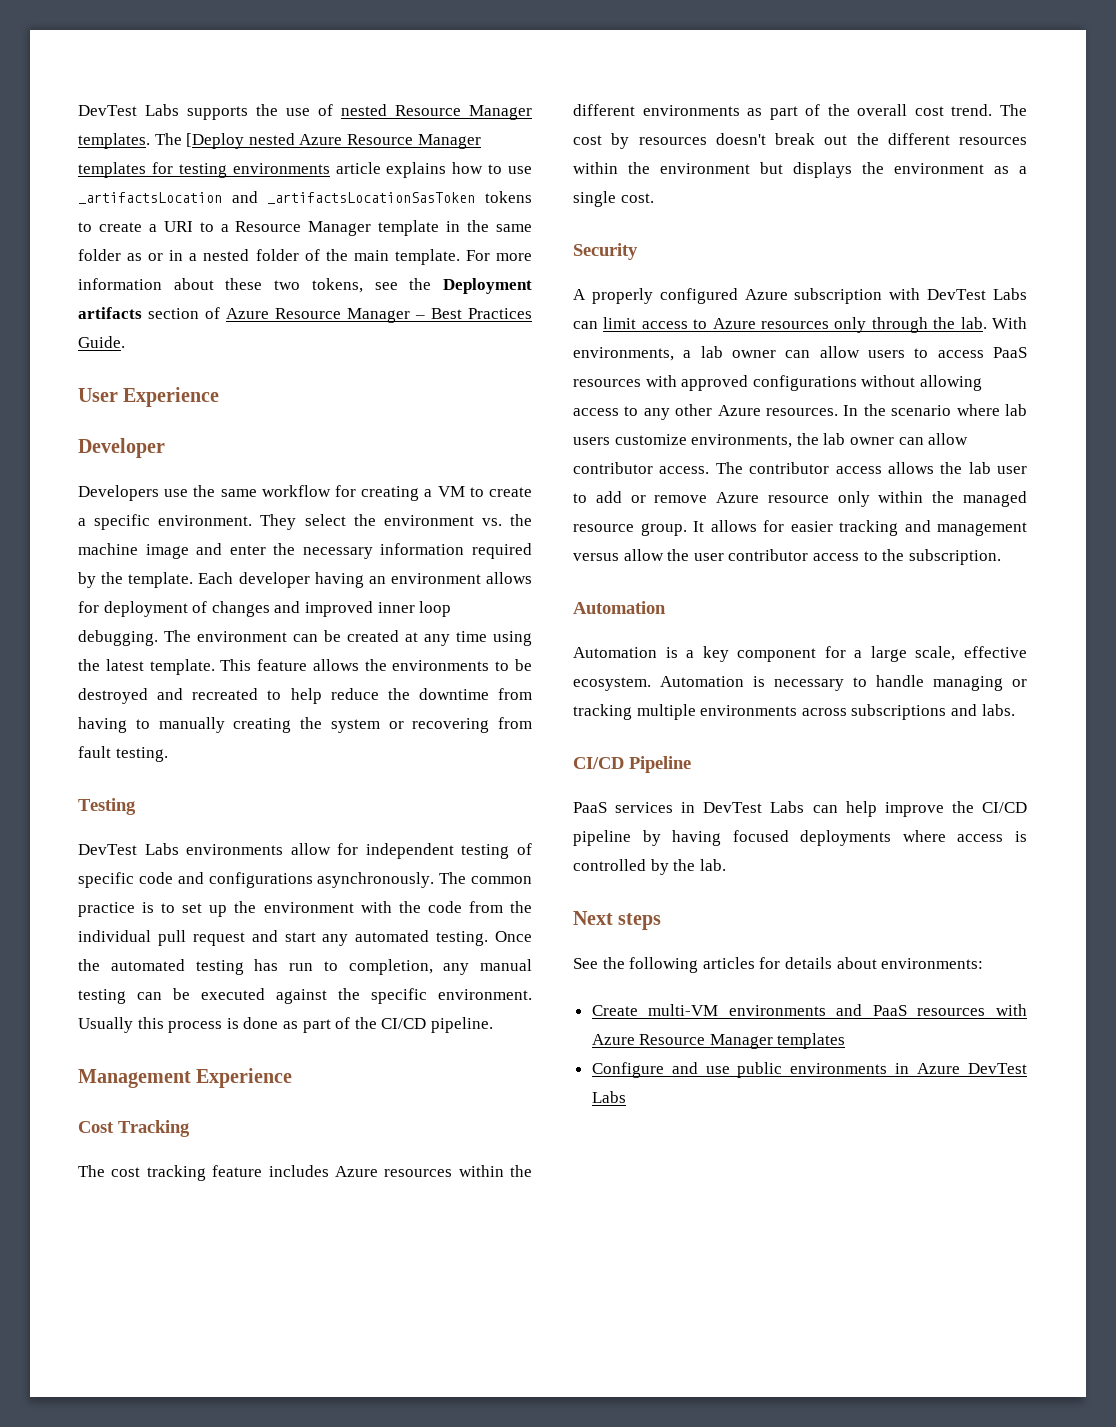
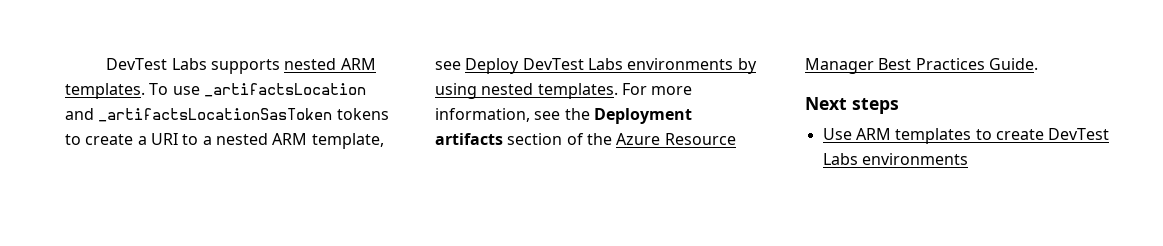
[256,104,532,120] [78,133,481,149] [78,162,503,178] the use of nested Resource Manager templates. The [Deploy nested Azure Resource Manager templates for testing environments article explains how to -> [284,58,376,70] [65,83,169,99] nested ARM templates. To
[235,220,533,236] [78,249,532,265] [78,278,363,293] Resource Manager template in the same folder as or in a nested folder of the main template. For more information about these two tokens, -> [215,133,384,149] [435,58,757,74] [435,83,693,99] [435,108,530,122] nested ARM template, see Deploy DevTest Labs environments by using nested templates. For more information,
[226,308,425,323] Azure Resource Manager – -> [586,133,736,145] [805,58,874,74] the Azure Resource Manager
[78,387,220,407] [78,438,165,458] [78,485,532,501] [78,514,532,530] [78,543,532,559] [78,572,532,588] [78,601,452,617] [78,630,532,646] [78,659,532,675] [78,688,532,704] [78,717,532,733] [78,746,168,762] [78,798,136,815] [78,843,532,859] [78,872,532,888] [78,901,532,917] [78,930,532,946] [78,959,532,975] [78,988,532,1004] [78,1017,493,1033] [78,1068,293,1088] [78,1120,190,1137] [78,1165,532,1181] [573,104,1027,120] [573,133,1027,149] [573,162,1027,178] [573,191,654,207] [573,243,638,260] [573,288,1027,304] [573,317,1027,333] [573,346,1027,361] [573,375,982,391] [573,404,1027,420] [573,433,969,448] [573,462,1027,474] [573,491,1027,507] [573,520,1027,536] [573,549,1001,565] [573,601,666,614] [573,646,1027,662] [573,675,1027,691] [573,704,1015,720] [573,756,691,773] [573,801,1027,817] [573,830,1027,846] [573,859,726,875] [573,911,662,930] [573,957,984,973] [591,1004,1027,1016] [591,1033,846,1049] [591,1062,1027,1078] [591,1091,626,1103] User Experience // Developer // Developers use the same workflow for creating a VM to create a specific environment. They select the environment vs. the machine image and enter the necessary information required by the template. Each developer having an environment allows for deployment of changes and improved inner loop debugging. The environment can be created at any time using the latest template. This feature allows the environments to be destroyed and recreated to help reduce the downtime from having to manually creating the system or recovering from fault testing. // Testing // DevTest Labs environments allow for independent testing of specific code and configurations asynchronously. The common practice is to set up the environment with the code from the individual pull request and start any automated testing. Once the automated testing has run to completion, any manual testing can be executed against the specific environment. Usually this process is done as part of the CI/CD pipeline. // Management Experience // Cost Tracking // The cost tracking feature includes Azure resources within the different environments as part of the overall cost trend. The cost by resources doesn't break out the different resources within the environment but displays the environment as a single cost. // Security // A properly configured Azure subscription with DevTest Labs can limit access to Azure resources only through the lab. With environments, a lab owner can allow users to access PaaS resources with approved configurations without allowing access to any other Azure resources. In the scenario where lab users customize environments, the lab owner can allow contributor access. The contributor access allows the lab user to add or remove Azure resource only within the managed resource group. It allows for easier tracking and management versus allow the user contributor access to the subscription. // Automation // Automation is a key component for a large scale, effective ecosystem. Automation is necessary to handle managing or tracking multiple environments across subscriptions and labs. // CI/CD Pipeline // PaaS services in DevTest Labs can help improve the CI/CD pipeline by having focused deployments where access is controlled by the lab. // Next steps // See the following articles for details about environments: // Create multi-VM environments and PaaS resources with Azure Resource Manager templates // Configure and use public environments in Azure DevTest Labs -> [805,97,899,114] [822,128,1110,144] [822,153,968,165] Next steps // Use ARM templates to create DevTest Labs environments

